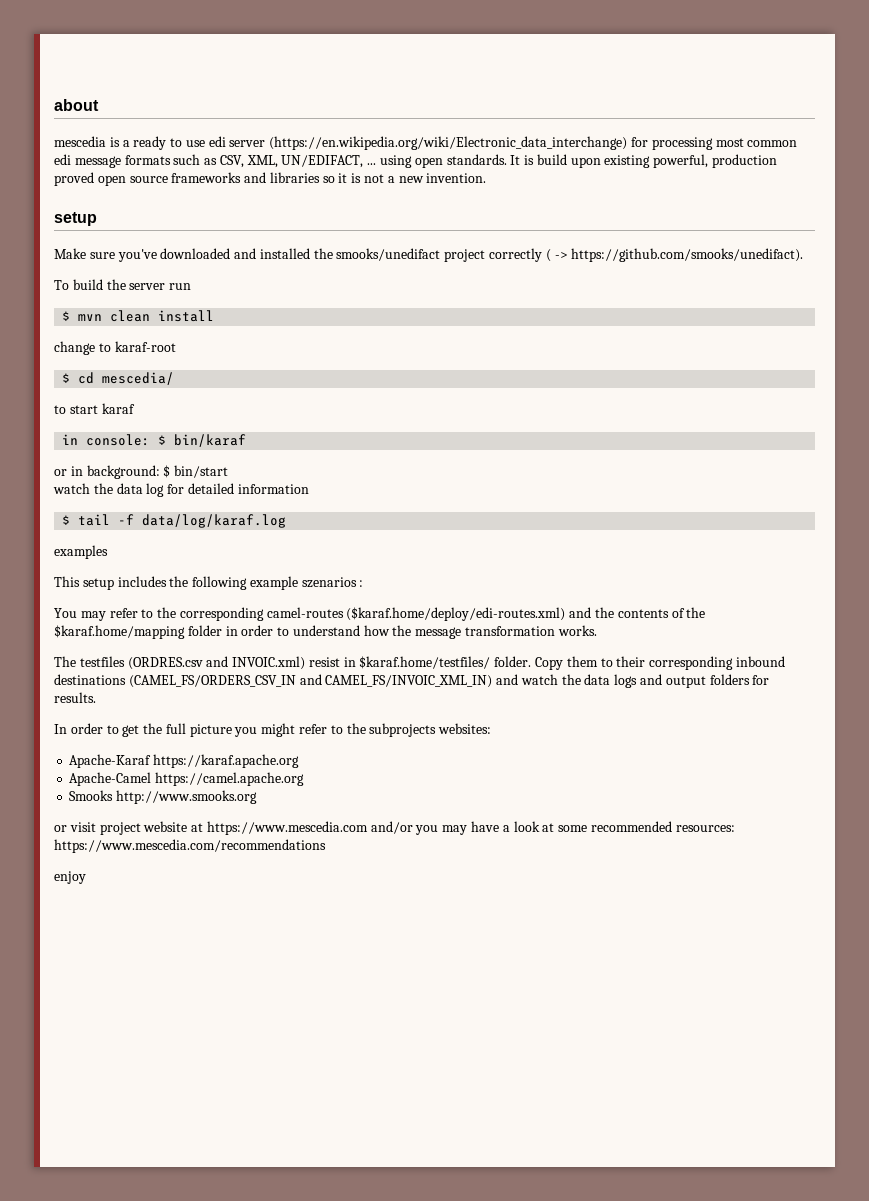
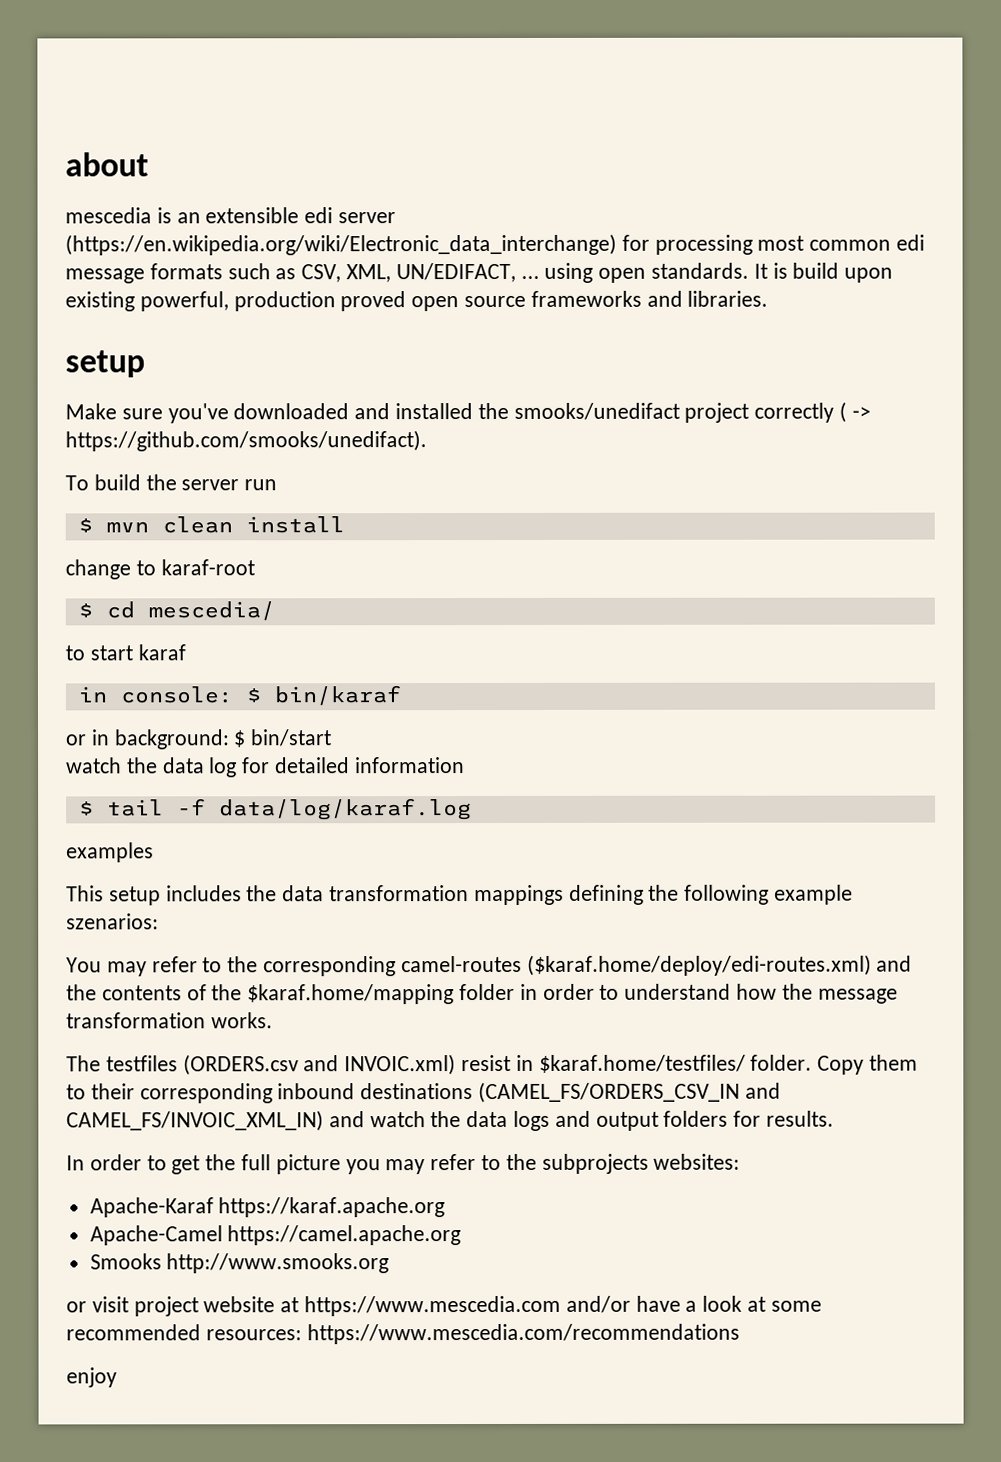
[122,136,205,150] a ready to use -> [176,207,300,224] an extensible
[269,172,487,183] libraries so it is not a new invention. -> [687,290,769,307] libraries.
[192,576,364,590] following example szenarios : -> [282,884,854,906] [66,913,159,930] data transformation mappings defining the following example szenarios:
[127,657,203,670] (ORDRES.csv -> [182,1054,299,1076] (ORDERS.csv
[261,723,296,737] might -> [385,1159,426,1175] may
[415,825,468,835] you may -> (631, 1304) none

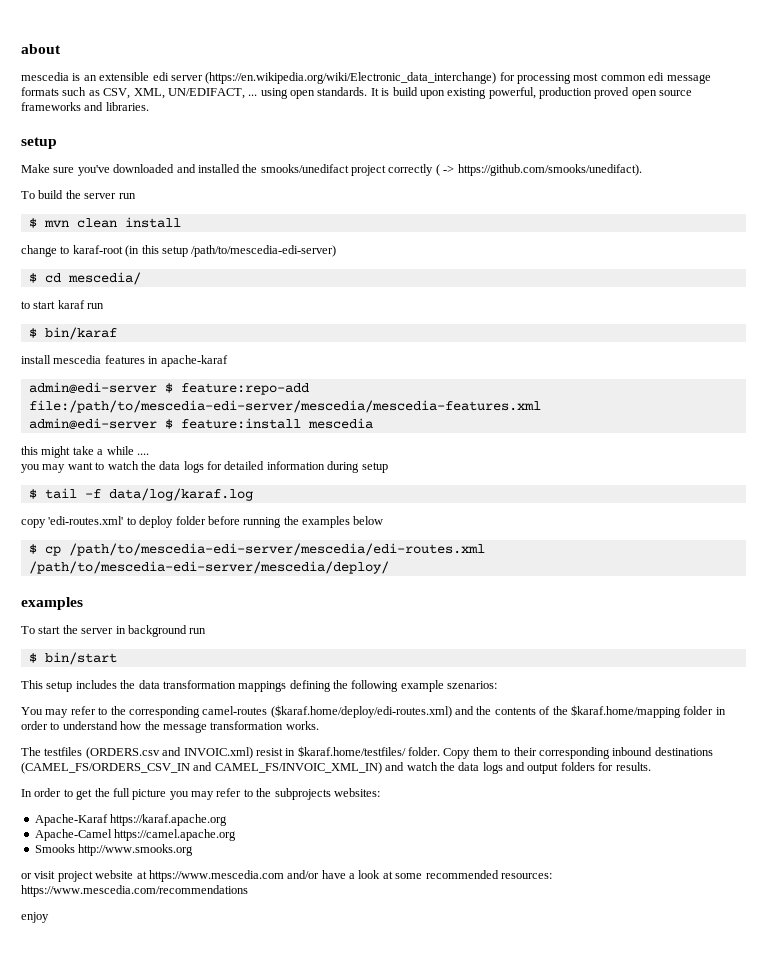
(255, 567) none -> [125,245,337,257] (in this setup /path/to/mescedia-edi-server)
[77,686,233,704] // in console: -> [87,303,105,309] run //
[66,729,333,750] [66,757,238,778] or in background: $ bin/start // watch the data log -> [21,355,228,367] [28,382,309,395] [28,400,541,413] [28,418,373,430] [21,446,149,458] [21,461,204,473] install mescedia features in apache-karaf // admin@edi-server $ feature:repo-add file:/path/to/mescedia-edi-server/mescedia/mescedia-features.xml // admin@edi-server $ feature:install mescedia // this might take a while .... // you may want to watch the data logs
(465, 765) none -> [327,461,388,473] during setup
[66,842,154,863] examples -> [21,516,384,528] [28,543,485,556] [28,561,389,574] [21,597,83,610] [21,625,207,637] [28,652,117,665] copy 'edi-routes.xml' to deploy folder before running the examples below // $ cp /path/to/mescedia-edi-server/mescedia/edi-routes.xml /path/to/mescedia-edi-server/mescedia/deploy/ // examples // To start the server in background run // $ bin/start

